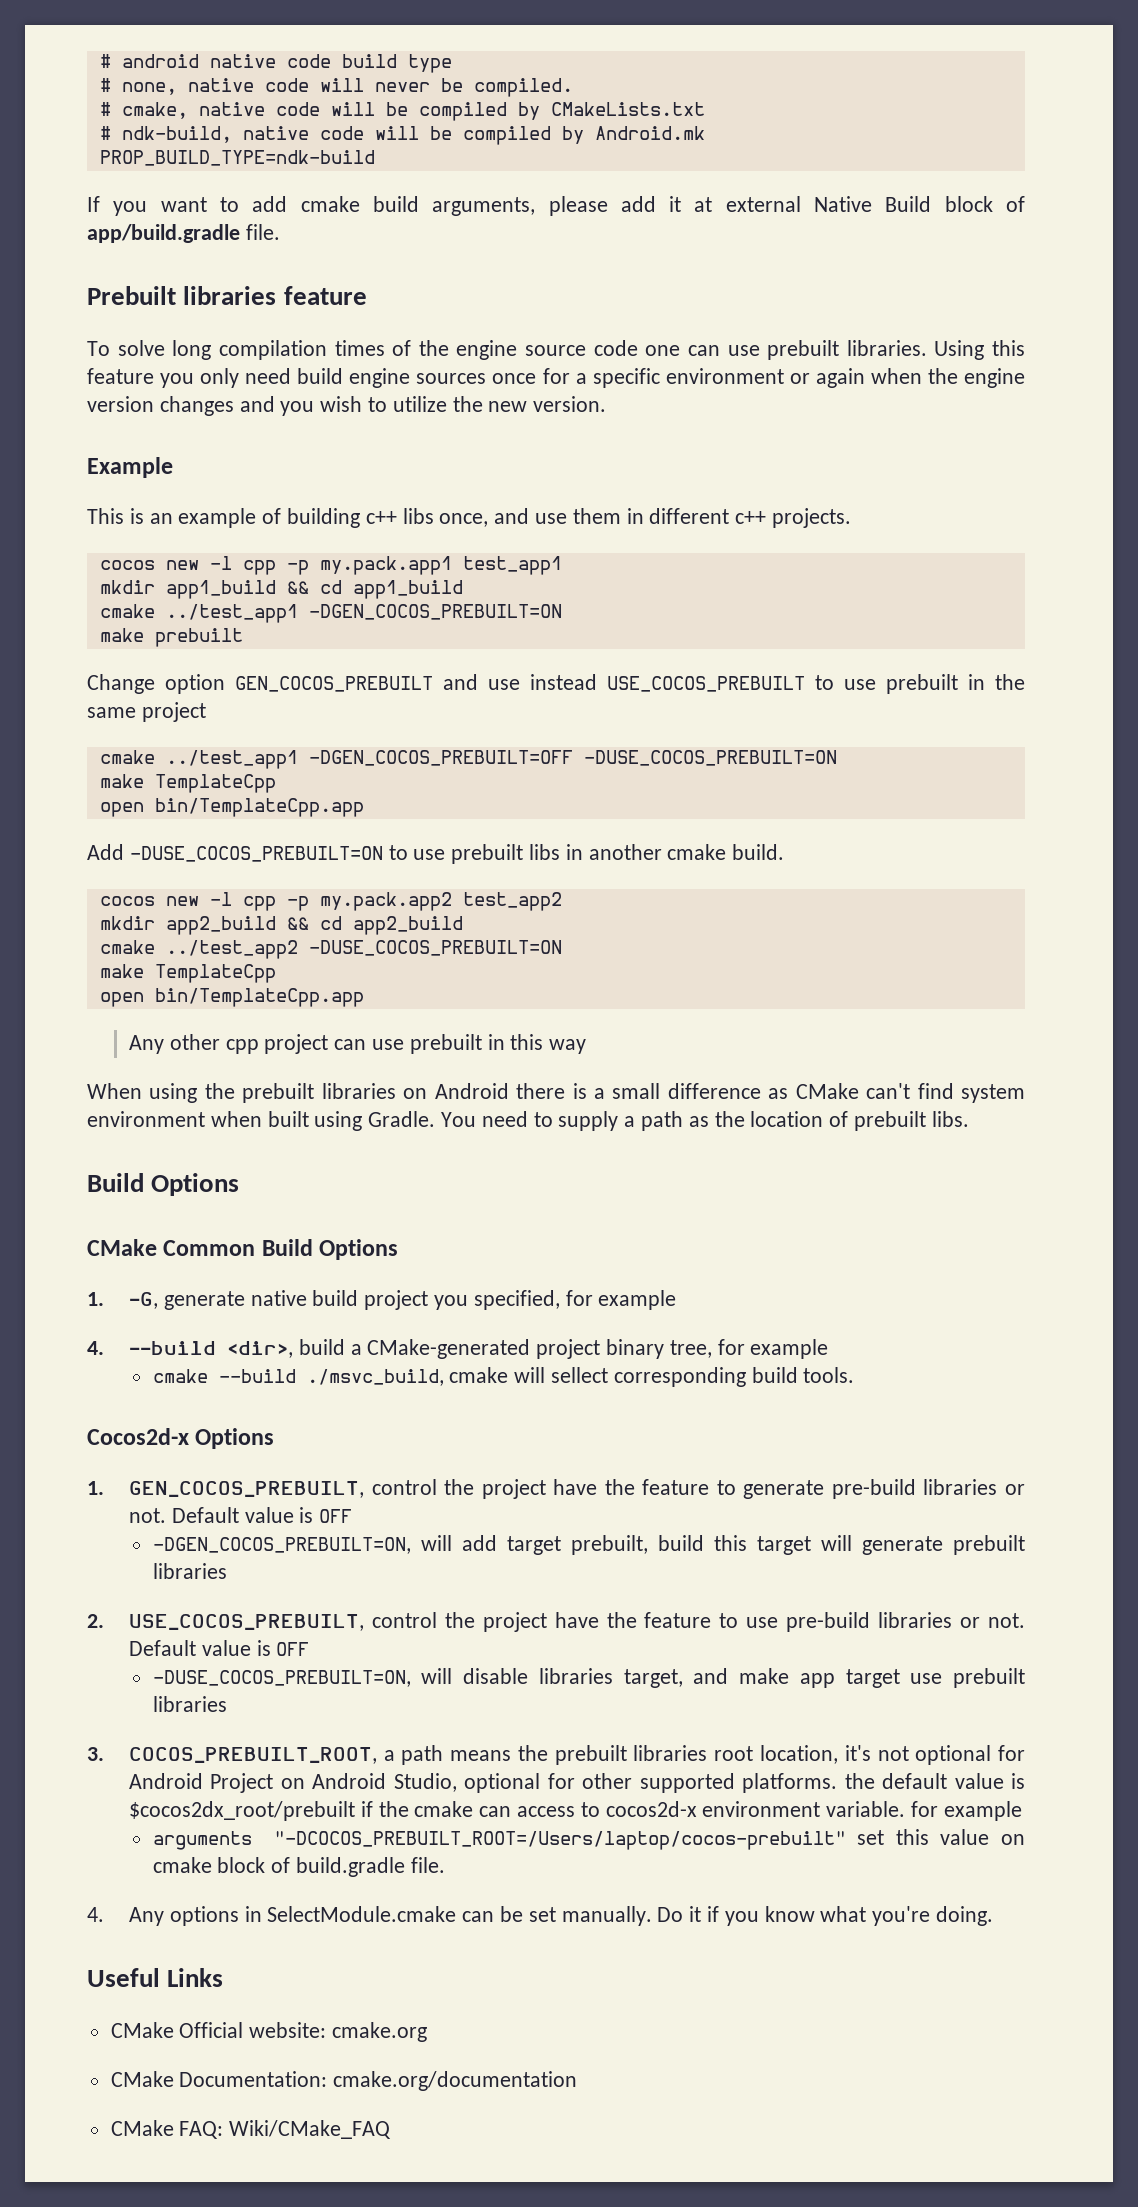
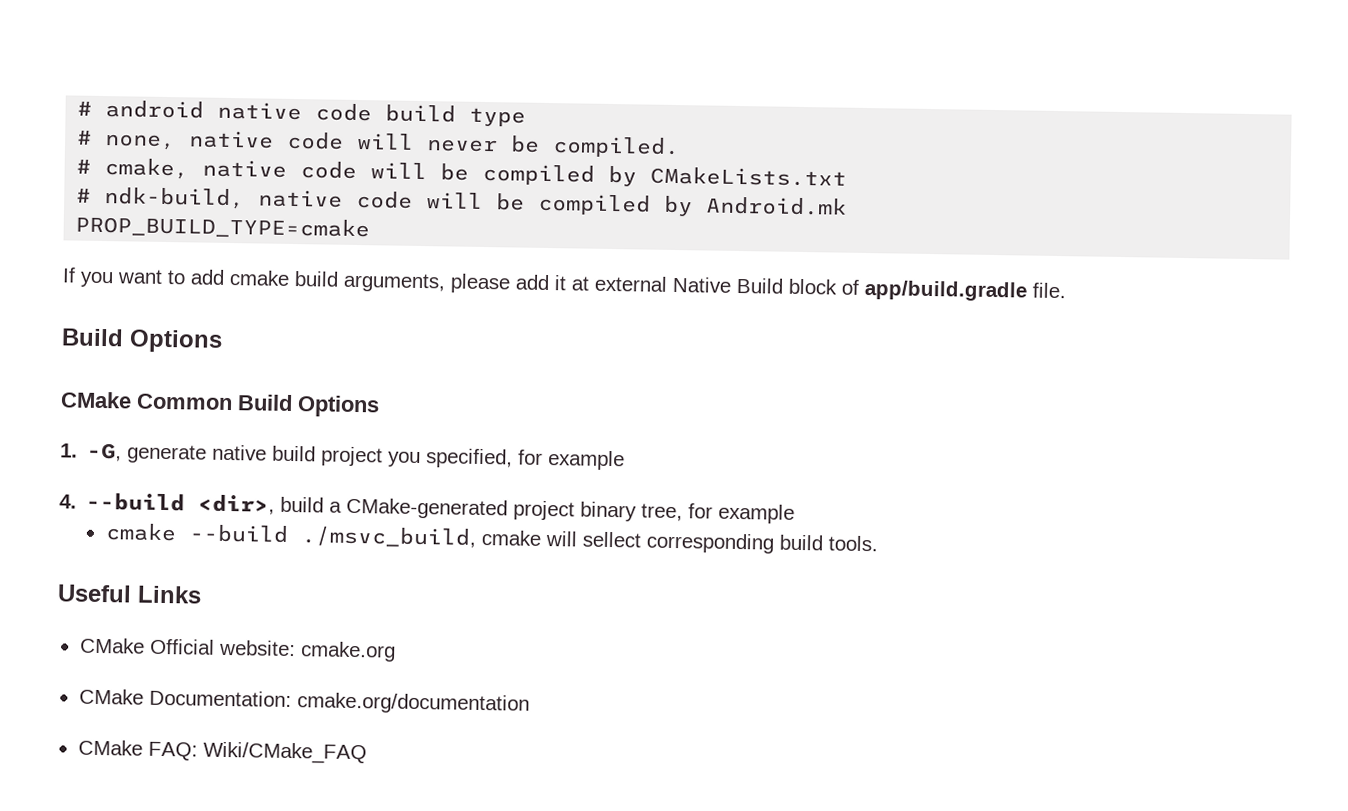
[99,150,375,166] PROP_BUILD_TYPE=ndk-build -> [75,215,371,240] PROP_BUILD_TYPE=cmake
[87,286,367,305] [87,340,1025,360] [87,368,1025,388] [87,396,607,416] [87,457,173,478] [87,508,852,528] [99,556,562,575] [99,580,463,599] [99,604,562,623] [99,628,243,647] [87,674,1025,694] [87,702,206,722] [99,750,837,769] [99,774,276,793] [99,798,364,817] [87,844,785,864] [99,892,562,911] [99,916,463,935] [99,940,562,959] [99,964,276,983] [99,988,364,1007] [128,1034,587,1054] [87,1083,1025,1103] [87,1111,969,1131] // Prebuilt libraries feature // To solve long compilation times of the engine source code one can use prebuilt libraries. Using this feature you only need build engine sources once for a specific environment or again when the engine version changes and you wish to utilize the new version. // Example // This is an example of building c++ libs once, and use them in different c++ projects. // cocos new -l cpp -p my.pack.app1 test_app1 // mkdir app1_build && cd app1_build // cmake ../test_app1 -DGEN_COCOS_PREBUILT=ON // make prebuilt // Change option GEN_COCOS_PREBUILT and use instead USE_COCOS_PREBUILT to use prebuilt in the same project // cmake ../test_app1 -DGEN_COCOS_PREBUILT=OFF -DUSE_COCOS_PREBUILT=ON // make TemplateCpp // open bin/TemplateCpp.app // Add -DUSE_COCOS_PREBUILT=ON to use prebuilt libs in another cmake build. // cocos new -l cpp -p my.pack.app2 test_app2 // mkdir app2_build && cd app2_build // cmake ../test_app2 -DUSE_COCOS_PREBUILT=ON // make TemplateCpp // open bin/TemplateCpp.app // Any other cpp project can use prebuilt in this way // When using the prebuilt libraries on Android there is a small difference as CMake can't find system environment when built using Gradle. You need to supply a path as the location of prebuilt libs. -> (1066, 290) none
[87,1428,275,1449] [87,1479,1025,1499] [128,1507,353,1523] [152,1535,1025,1555] [152,1563,227,1579] [87,1612,1025,1632] [128,1640,310,1656] [152,1668,1025,1688] [152,1696,227,1712] [87,1745,1025,1765] [128,1773,1025,1793] [128,1801,1022,1821] [152,1829,1025,1850] [152,1857,445,1877] [87,1906,994,1926] // Cocos2d-x Options // 1. GEN_COCOS_PREBUILT, control the project have the feature to generate pre-build libraries or not. Default value is OFF // -DGEN_COCOS_PREBUILT=ON, will add target prebuilt, build this target will generate prebuilt libraries // 2. USE_COCOS_PREBUILT, control the project have the feature to use pre-build libraries or not. Default value is OFF // -DUSE_COCOS_PREBUILT=ON, will disable libraries target, and make app target use prebuilt libraries // 3. COCOS_PREBUILT_ROOT, a path means the prebuilt libraries root location, it's not optional for Android Project on Android Studio, optional for other supported platforms. the default value is $cocos2dx_root/prebuilt if the cmake can access to cocos2d-x environment variable. for example // arguments "-DCOCOS_PREBUILT_ROOT=/Users/laptop/cocos-prebuilt" set this value on cmake block of build.gradle file. // 4. Any options in SelectModule.cmake can be set manually. Do it if you know what you're doing. -> (878, 543) none

